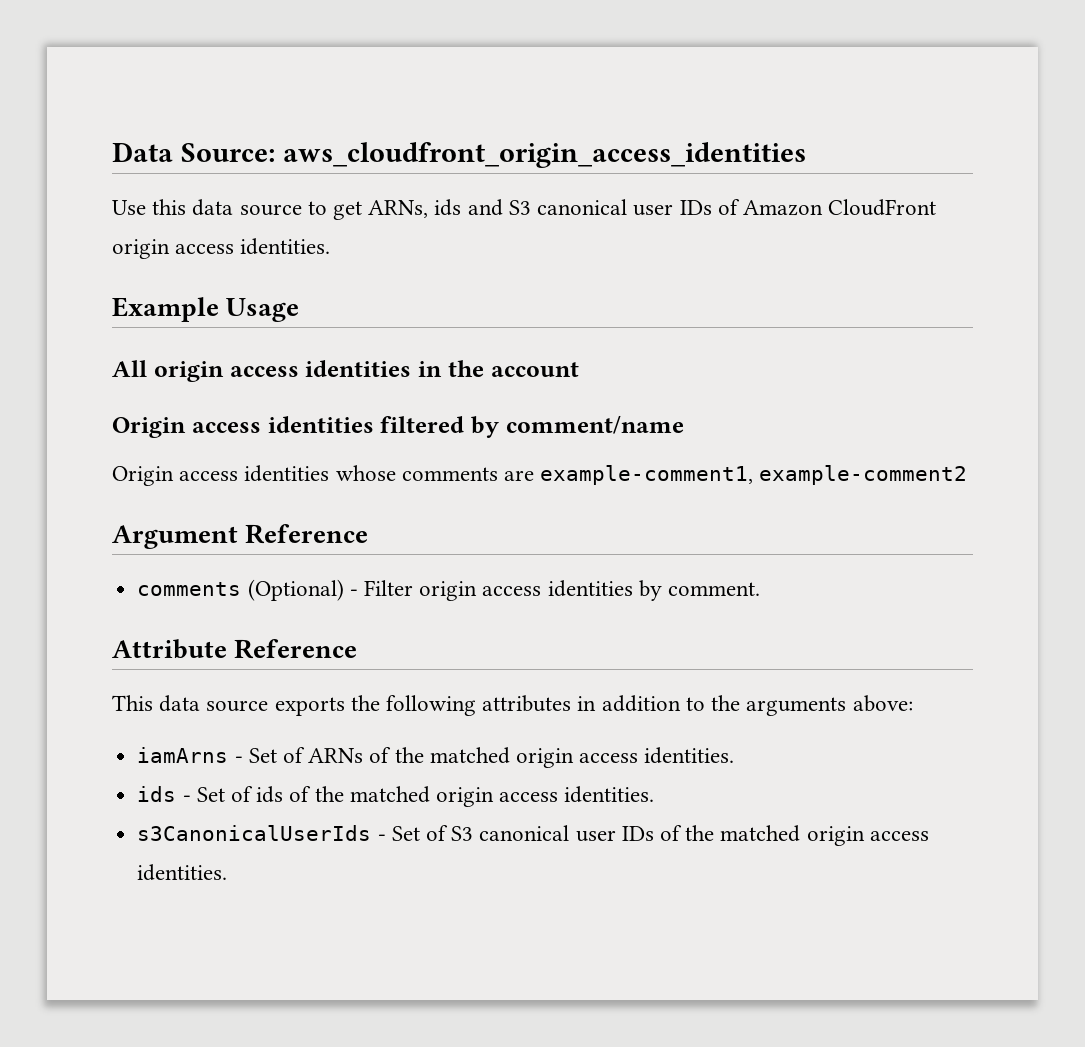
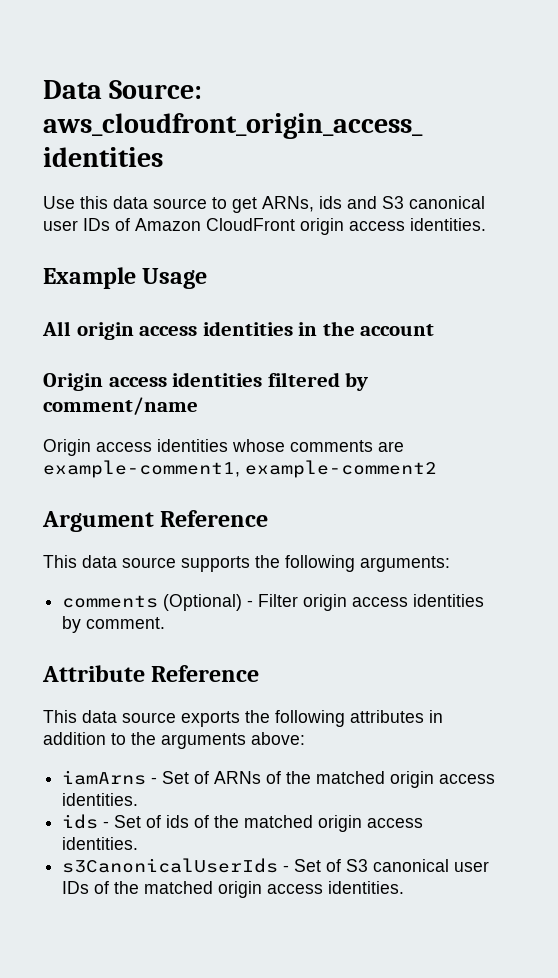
(369, 534) none -> [43,555,450,572] // This data source supports the following arguments:

